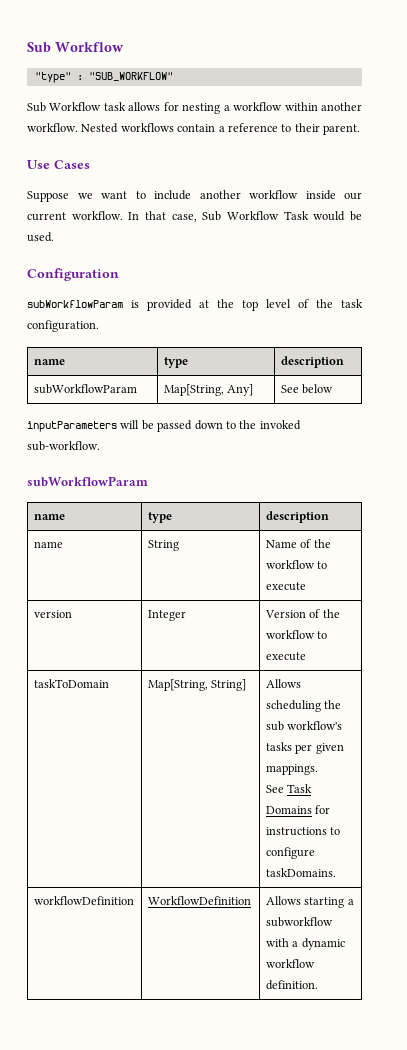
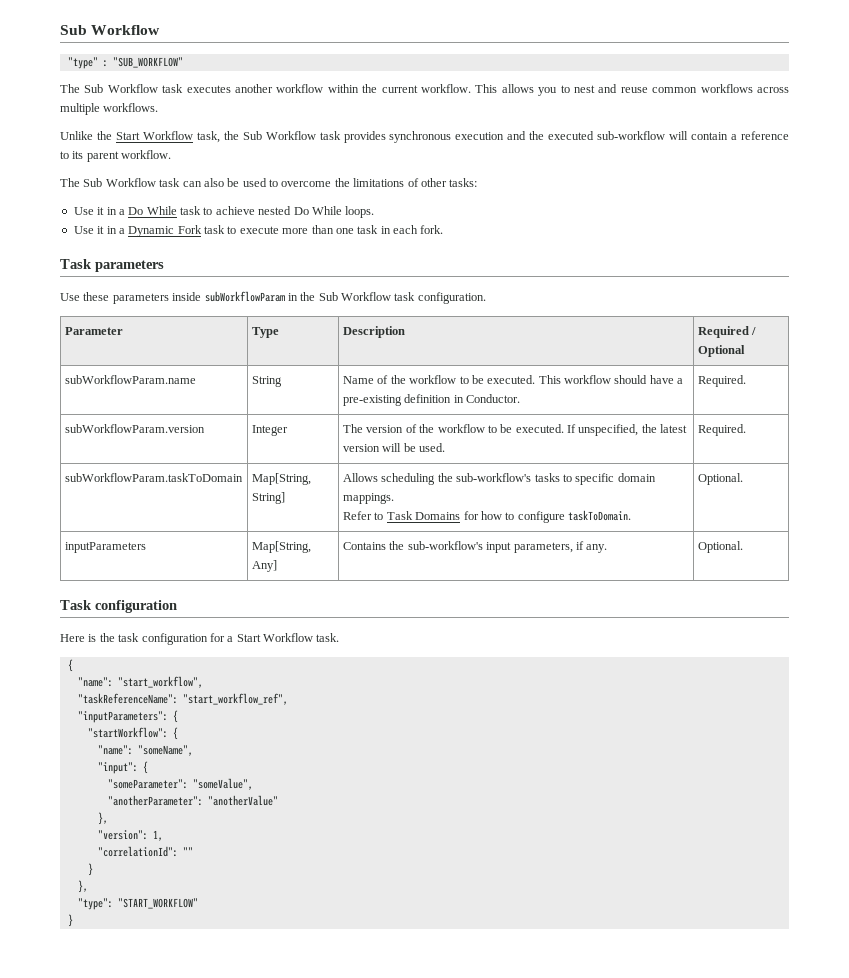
[27,102,363,114] [27,123,360,135] [27,160,90,169] [27,190,362,202] [27,211,362,222] [27,232,54,242] [27,268,119,281] [27,299,363,311] [27,320,99,332] [33,359,65,365] [163,357,188,368] [280,356,344,368] [33,384,137,394] [163,384,254,396] [280,384,334,394] [27,420,301,432] [27,441,100,451] [27,476,148,487] [33,514,65,520] [147,512,172,523] [265,511,329,523] [33,541,63,548] Sub Workflow task allows for nesting a workflow within another workflow. Nested workflows contain a reference to their parent. // Use Cases // Suppose we want to include another workflow inside our current workflow. In that case, Sub Workflow Task would be used. // Configuration // subWorkflowParam is provided at the top level of the task configuration. // name | type | description // subWorkflowParam | Map[String, Any] | See below // inputParameters will be passed down to the invoked sub-workflow. // subWorkflowParam // name | type | description // name -> [60,84,789,96] [60,103,159,115] [60,131,789,143] [60,150,172,162] [60,178,478,187] [73,206,375,218] [73,225,444,237] [60,259,164,272] [60,291,486,304] [65,327,124,335] [252,327,280,338] [343,326,406,338] [698,326,757,338] [698,345,746,357] [65,375,197,384] The Sub Workflow task executes another workflow within the current workflow. This allows you to nest and reuse common workflows across multiple workflows. // Unlike the Start Workflow task, the Sub Workflow task provides synchronous execution and the executed sub-workflow will contain a reference to its parent workflow. // The Sub Workflow task can also be used to overcome the limitations of other tasks: // Use it in a Do While task to achieve nested Do While loops. // Use it in a Dynamic Fork task to execute more than one task in each fork. // Task parameters // Use these parameters inside subWorkflowParam in the Sub Workflow task configuration. // Parameter | Type | Description | Required / Optional // subWorkflowParam.name
[265,582,306,591] [33,610,72,618] execute // version -> [471,375,684,384] [343,394,521,406] [698,375,747,387] [65,424,206,433] be executed. This workflow should have a pre-existing definition in Conductor. | Required. // subWorkflowParam.version
[264,609,340,618] [265,630,328,639] [265,652,306,661] [33,679,109,688] Version of the workflow to execute // taskToDomain -> [343,424,688,436] [343,443,446,452] [698,424,747,436] [65,473,244,482] The version of the workflow to be executed. If unspecified, the latest version will be used. | Required. // subWorkflowParam.taskToDomain
[265,721,343,731] [265,742,344,754] sub workflow's tasks per given -> [456,473,656,485] sub-workflow's tasks to specific domain
[265,785,284,793] See -> [343,511,384,520] Refer to
[265,827,327,836] instructions -> [480,511,502,520] how
[265,868,336,877] [33,896,134,905] [147,896,251,905] [265,896,354,908] [265,917,333,927] [265,938,345,950] [265,959,315,968] [265,980,318,990] taskDomains. // workflowDefinition | WorkflowDefinition | Allows starting a subworkflow with a dynamic workflow definition. -> [568,510,632,521] [698,473,744,485] [65,542,147,553] [252,541,312,553] [252,560,278,572] [343,541,608,553] [698,541,744,553] [60,600,177,613] [60,633,340,645] [67,659,73,672] [77,676,203,688] [77,693,288,705] [77,710,178,723] [87,727,178,740] [97,745,193,756] [97,761,148,774] [107,778,253,790] [107,795,278,806] [97,812,108,825] [97,830,163,841] [97,846,193,857] [87,863,93,876] [77,880,88,893] [77,898,198,910] [67,914,73,927] taskToDomain. | Optional. // inputParameters | Map[String, Any] | Contains the sub-workflow's input parameters, if any. | Optional. // Task configuration // Here is the task configuration for a Start Workflow task. // { // "name": "start_workflow", // "taskReferenceName": "start_workflow_ref", // "inputParameters": { // "startWorkflow": { // "name": "someName", // "input": { // "someParameter": "someValue", // "anotherParameter": "anotherValue" // }, // "version": 1, // "correlationId": "" // } // }, // "type": "START_WORKFLOW" // }

